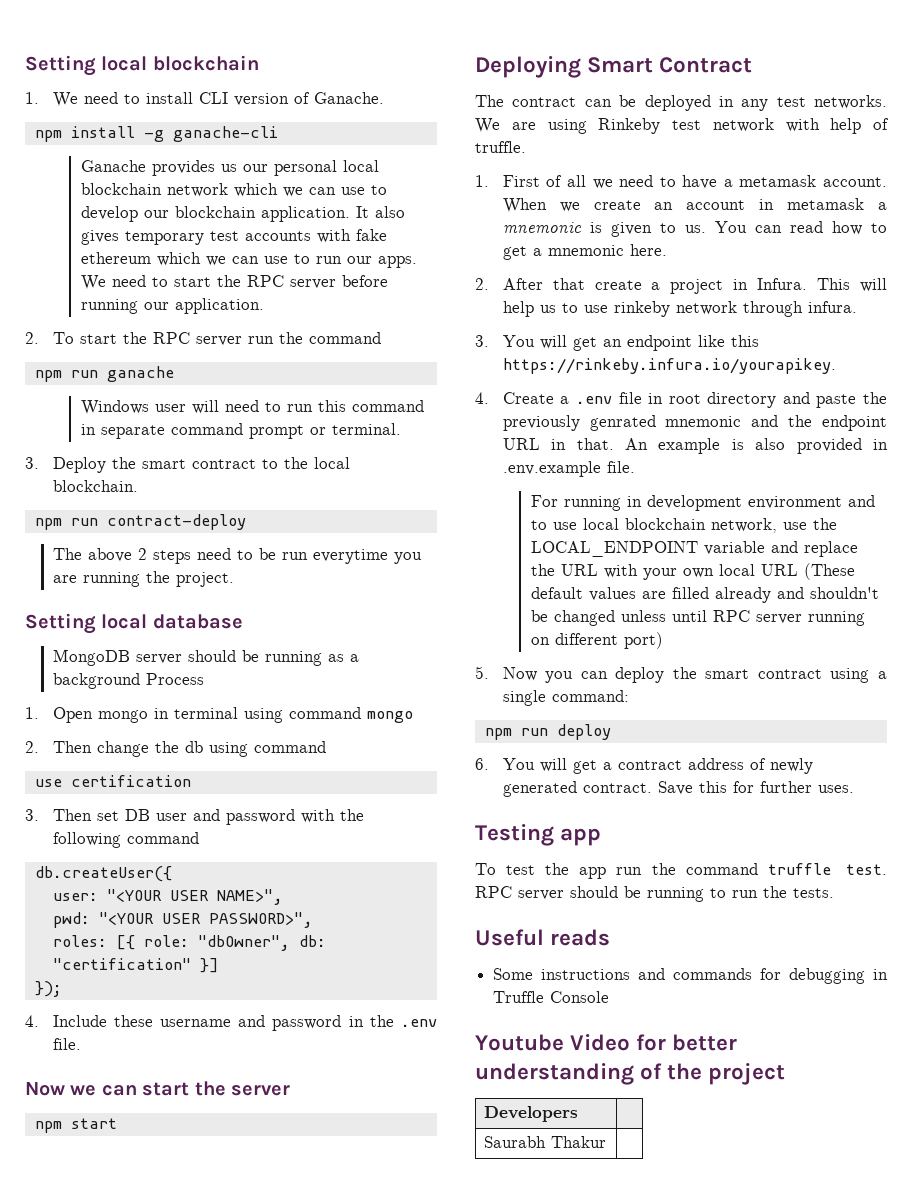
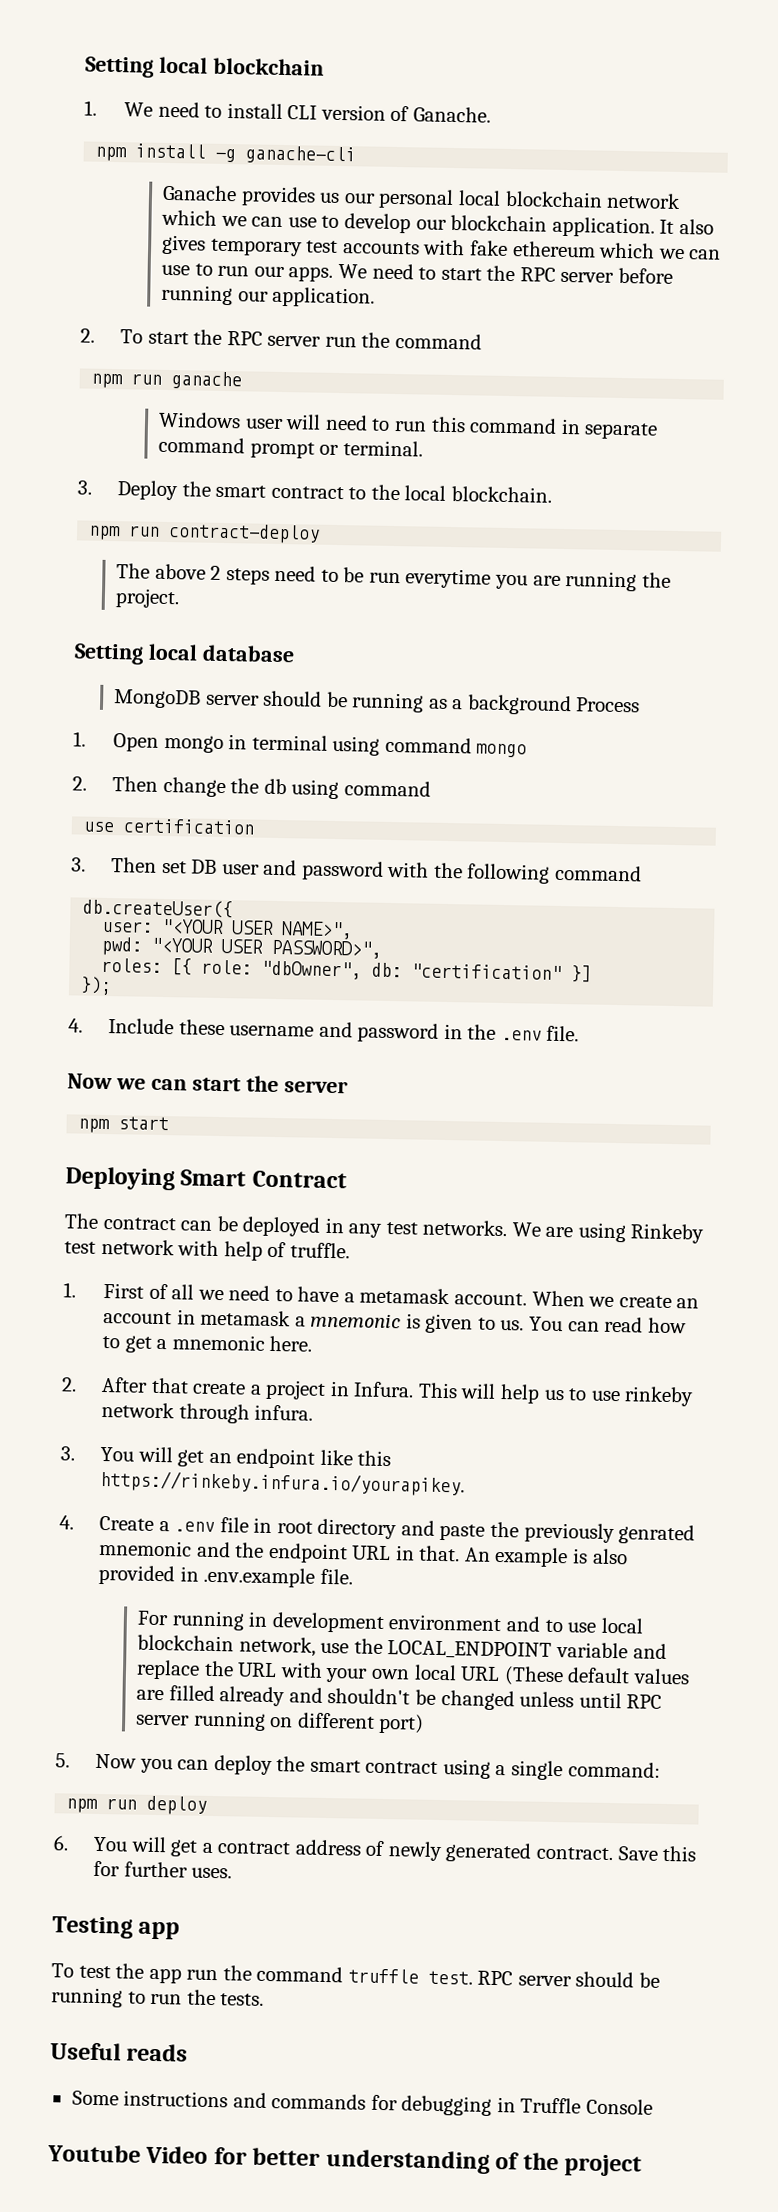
[484,1106,579,1122] [484,1136,607,1148] // Developers | // Saurabh Thakur | -> (643, 2165) none

